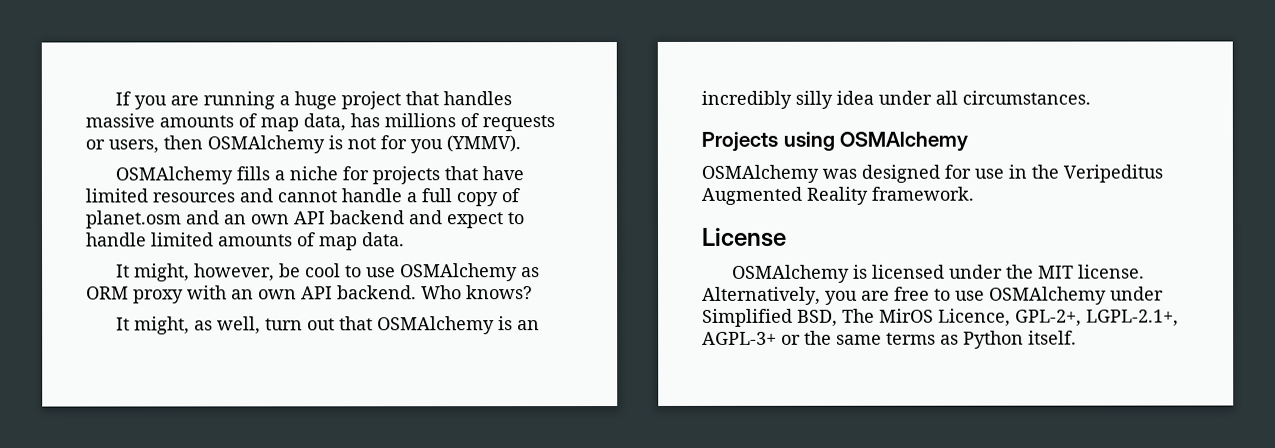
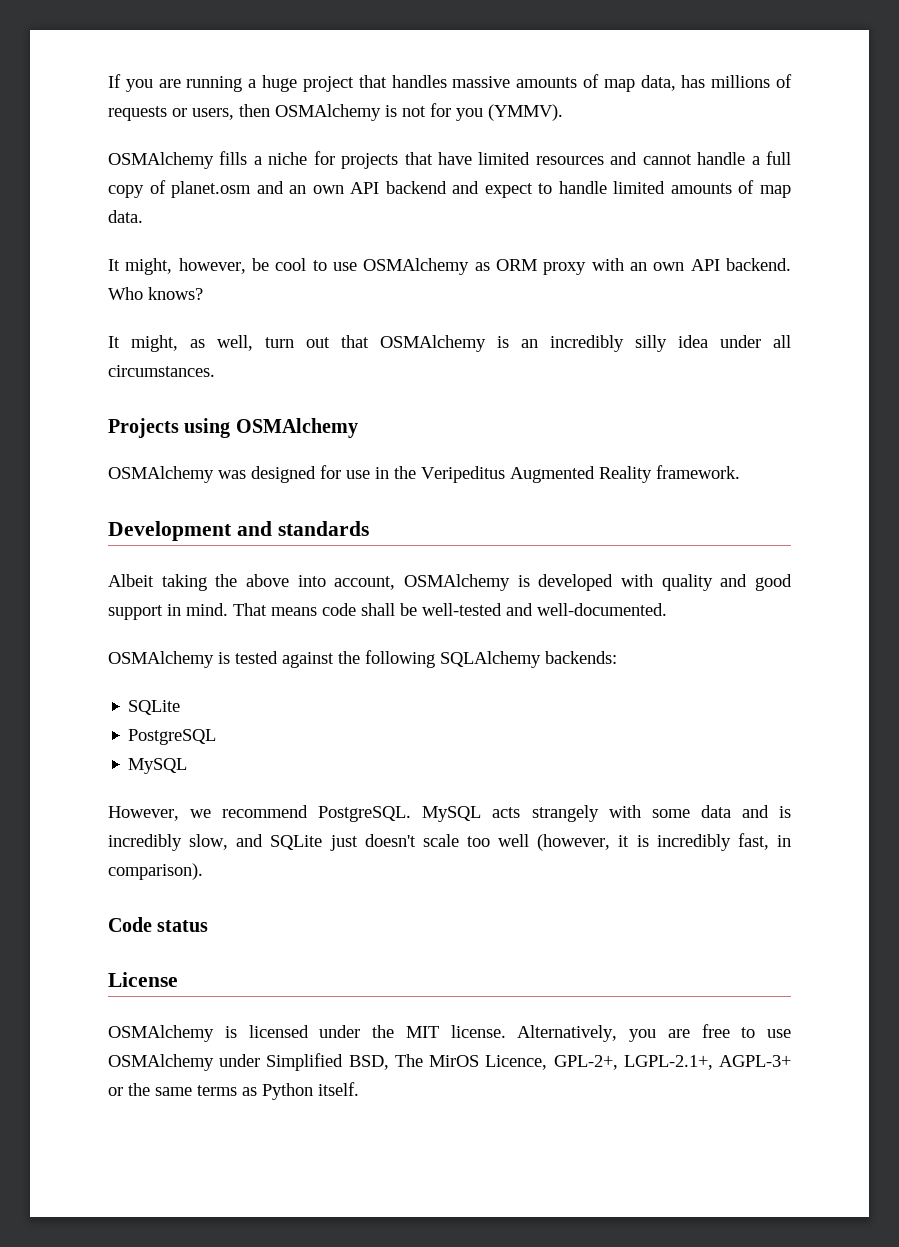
(974, 193) none -> [108,521,369,541] [108,574,792,591] [108,603,667,620] [108,650,617,668] [128,700,181,715] [128,729,217,745] [128,758,188,774] [108,805,791,822] [108,833,791,851] [108,863,203,880] [108,917,209,932] // Development and standards // Albeit taking the above into account, OSMAlchemy is developed with quality and good support in mind. That means code shall be well-tested and well-documented. // OSMAlchemy is tested against the following SQLAlchemy backends: // SQLite // PostgreSQL // MySQL // However, we recommend PostgreSQL. MySQL acts strangely with some data and is incredibly slow, and SQLite just doesn't scale too well (however, it is incredibly fast, in comparison). // Code status

